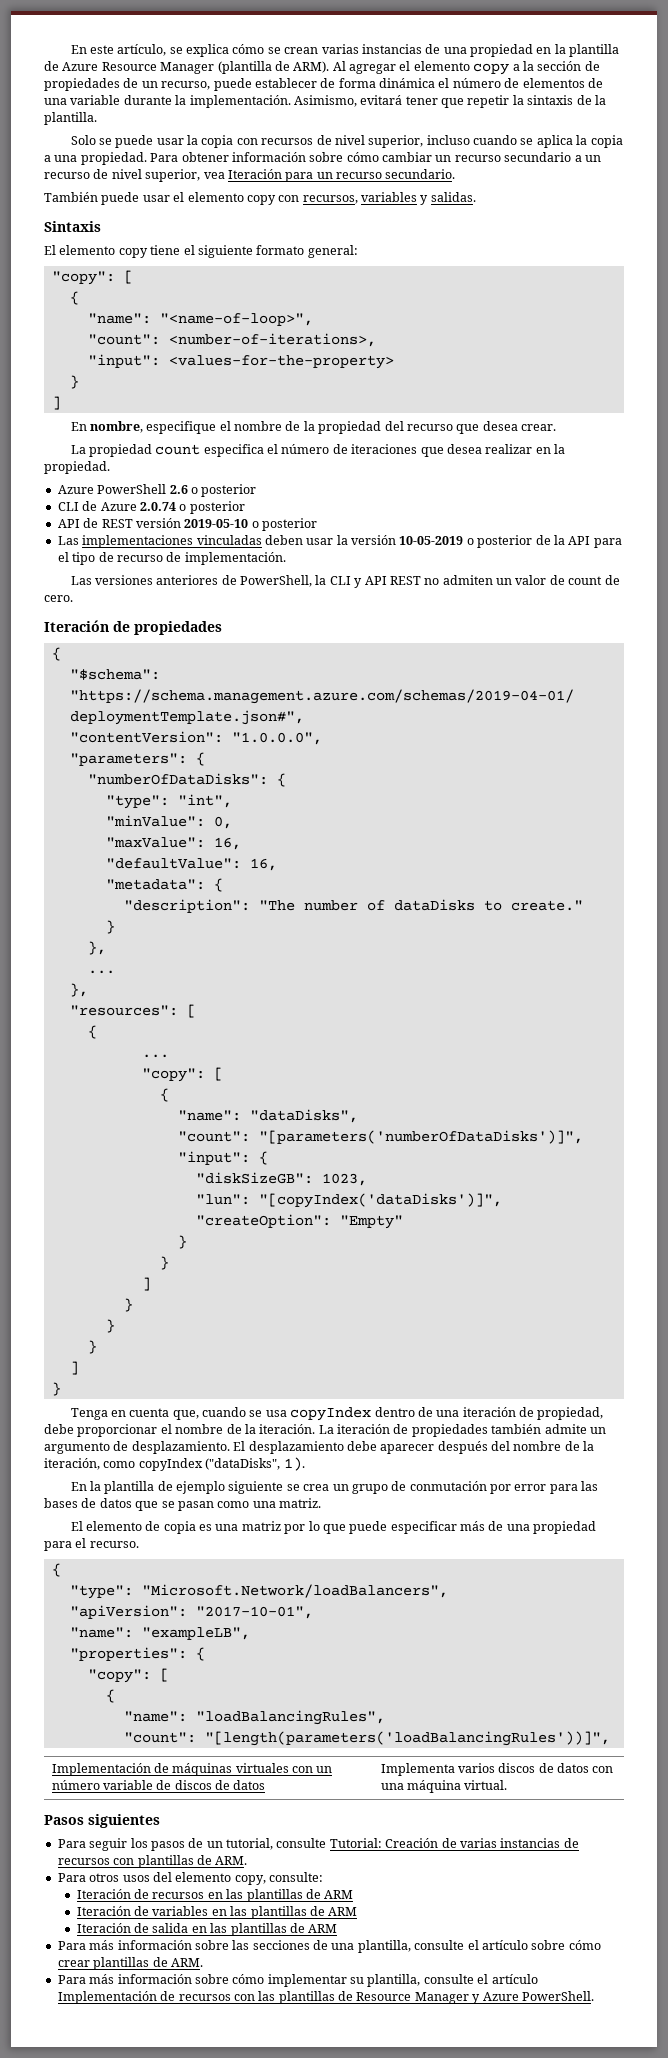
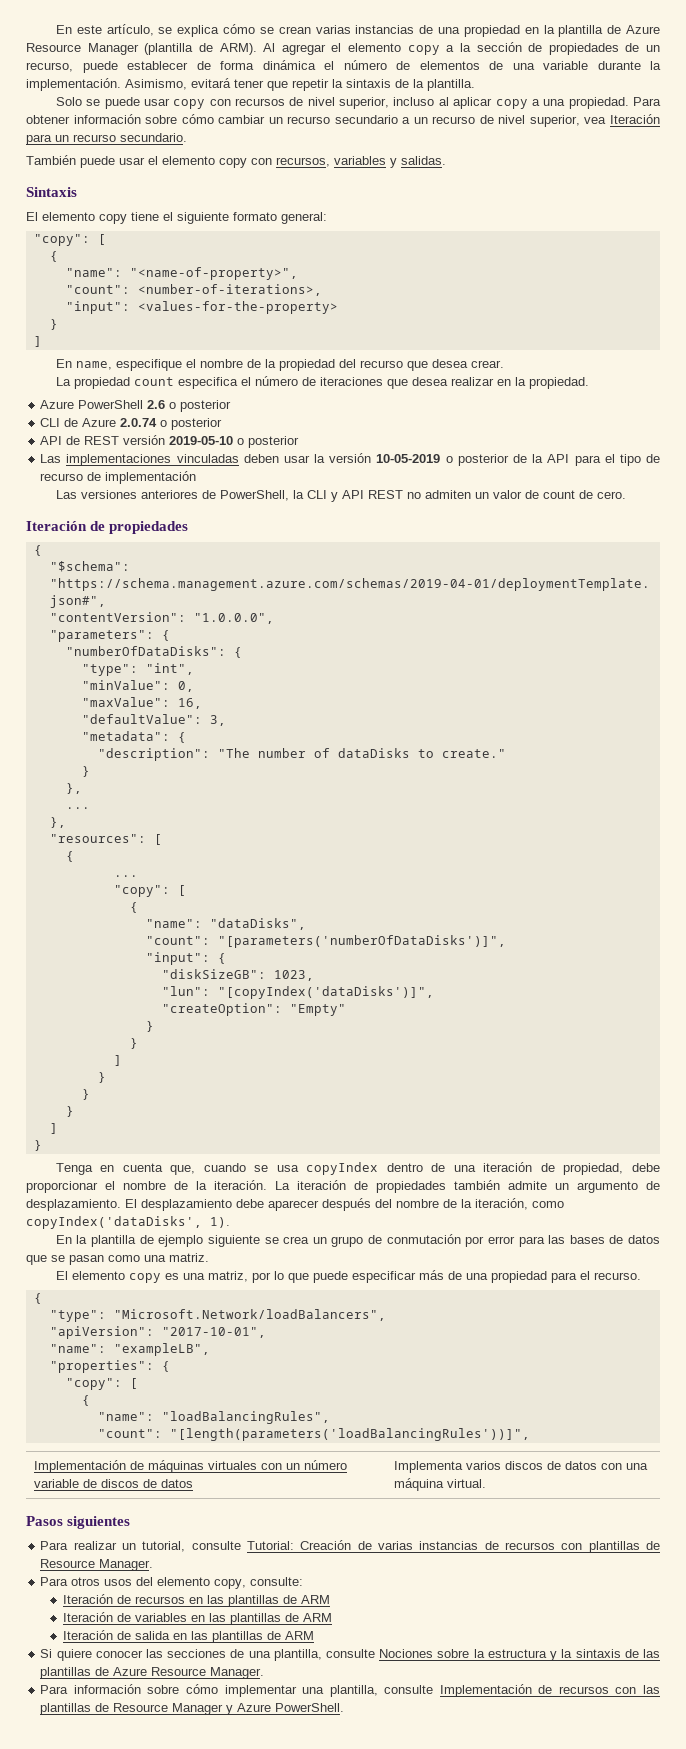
[187,135,234,148] la copia -> [173,99,206,109] copy
[473,135,623,148] cuando se aplica la copia -> [438,97,528,109] al aplicar copy
[159,313,313,326] "<name-of-loop>", -> [129,267,298,280] "<name-of-property>",
[89,421,143,433] nombre, -> [75,361,112,370] name,
[184,552,286,565] implementación. -> [105,471,197,484] implementación
[249,858,277,871] 16, -> [209,715,226,726] 3,
[138,1458,281,1471] copyIndex ("dataDisks", -> [26,1216,202,1229] copyIndex('dataDisks',
[145,1521,196,1534] de copia -> [128,1273,161,1283] copy
[241,1521,281,1531] matriz -> [207,1271,248,1282] matriz,
[89,1838,204,1851] seguir los pasos de -> [73,1541,117,1550] realizar
[215,1856,248,1865] ARM. -> [40,1559,154,1571] Resource Manager.
[57,1940,229,1950] Para más información sobre -> [40,1649,143,1661] Si quiere conocer
[467,1940,601,1950] [57,1957,203,1970] [57,1974,115,1984] el artículo sobre cómo crear plantillas de ARM. // Para más -> [379,1649,661,1661] [40,1667,265,1679] [40,1685,69,1694] Nociones sobre la estructura y la sintaxis de las plantillas de Azure Resource Manager. // Para
[350,1974,538,1987] su plantilla, consulte el artículo -> [302,1685,434,1697] una plantilla, consulte

